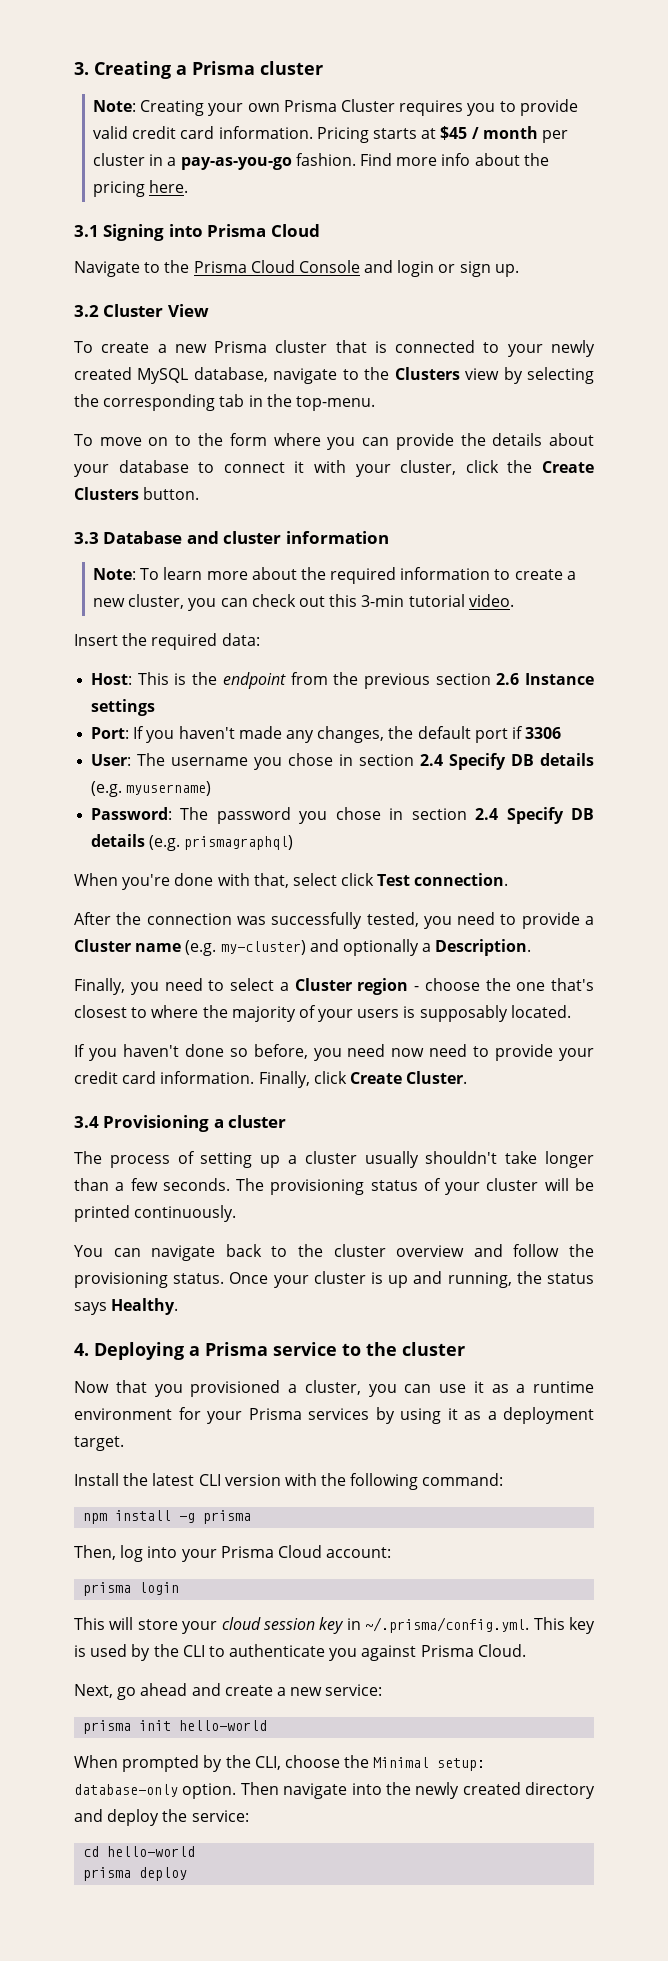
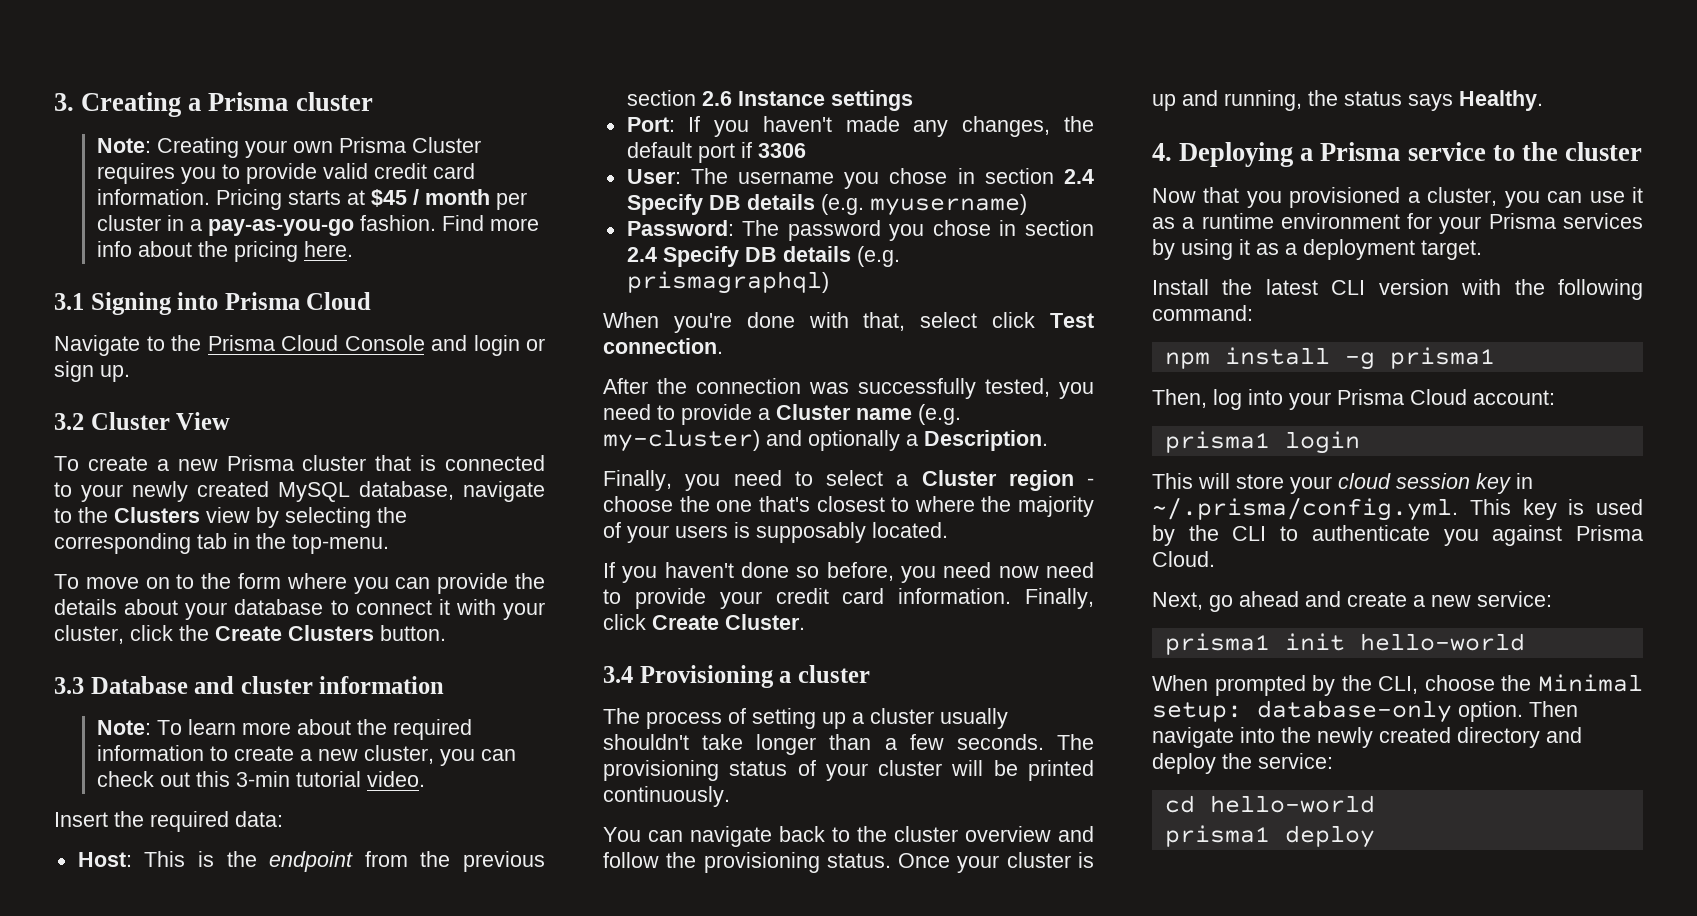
[203,1510,252,1524] prisma -> [1389,347,1495,369] prisma1
[83,1582,132,1596] prisma -> [1164,431,1270,453] prisma1
[83,1720,132,1734] prisma -> [1164,633,1270,655] prisma1
[83,1867,132,1881] prisma -> [1164,825,1270,847] prisma1

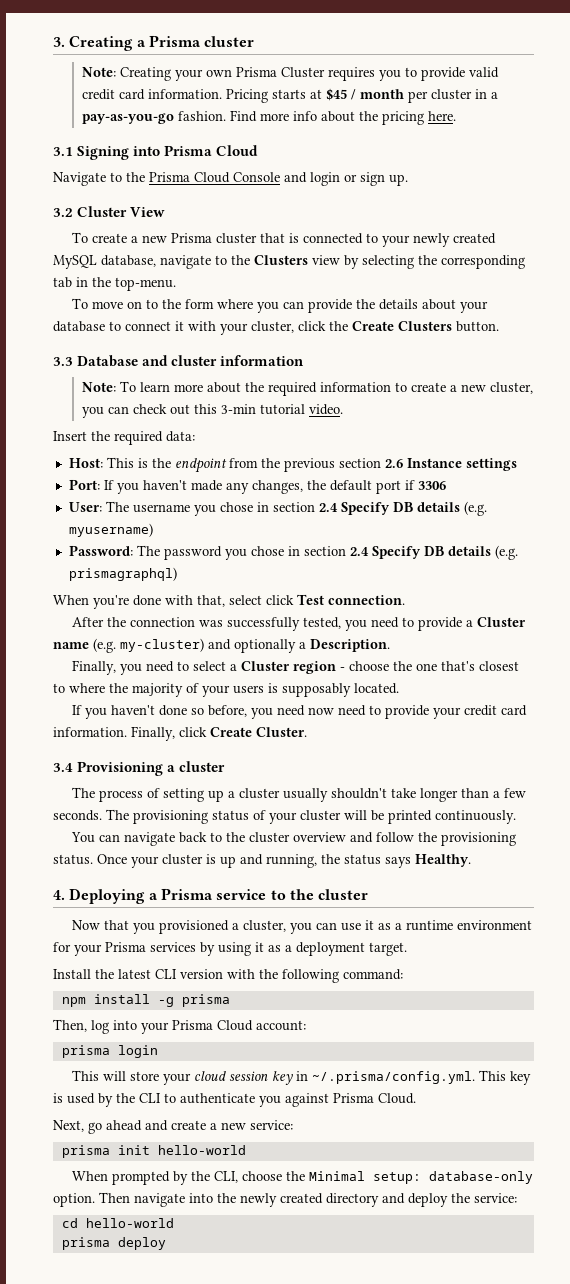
[1389,347,1495,369] prisma1 -> [181,994,230,1007] prisma
[1164,431,1270,453] prisma1 -> [61,1045,110,1058] prisma
[1164,633,1270,655] prisma1 -> [61,1145,110,1158] prisma
[1164,825,1270,847] prisma1 -> [61,1237,110,1250] prisma

